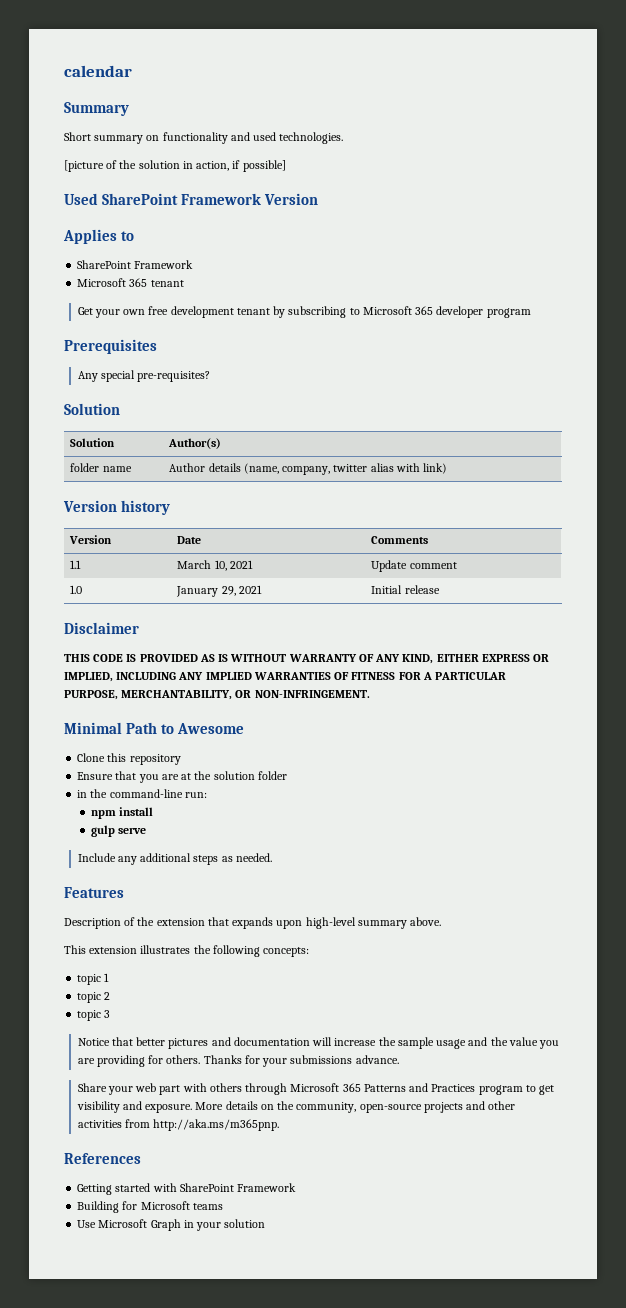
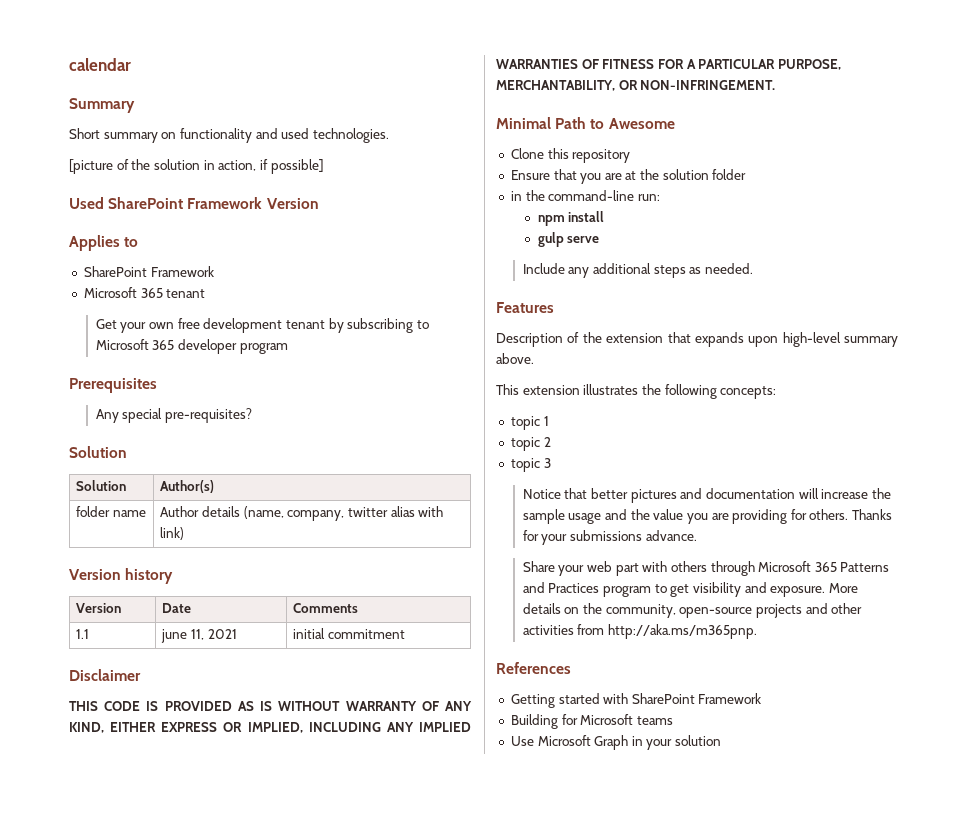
[177,560,253,571] [371,560,457,572] [70,585,83,594] [176,585,262,597] [371,585,440,594] March 10, 2021 | Update comment // 1.0 | January 29, 2021 | Initial release -> [161,629,237,643] [293,628,405,639] june 11, 2021 | initial commitment

